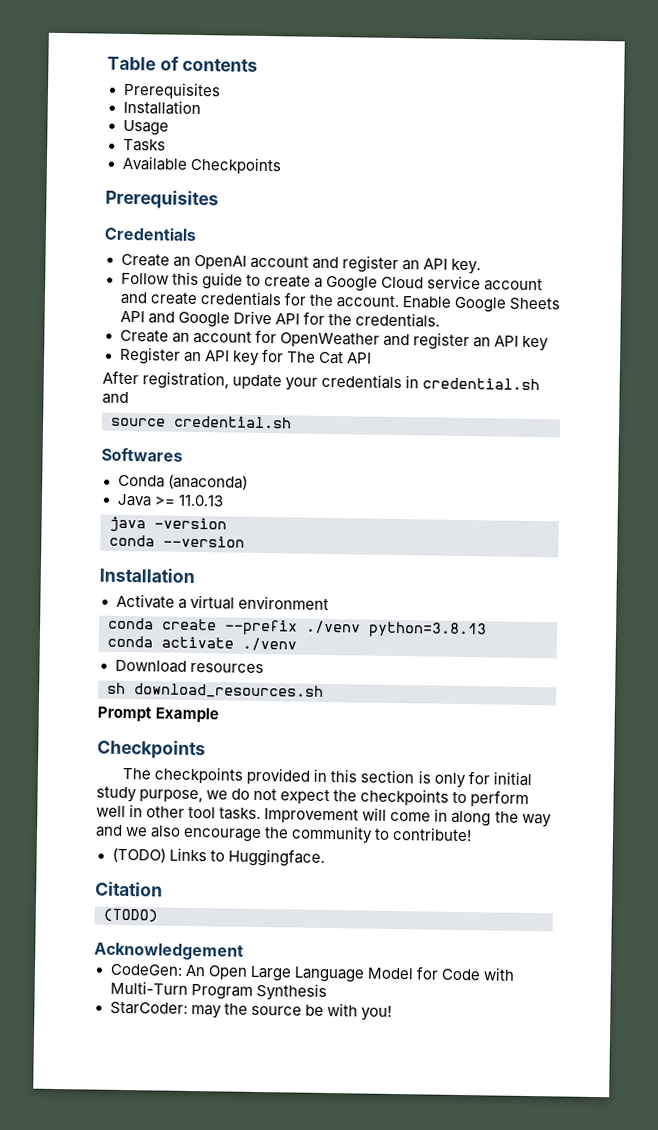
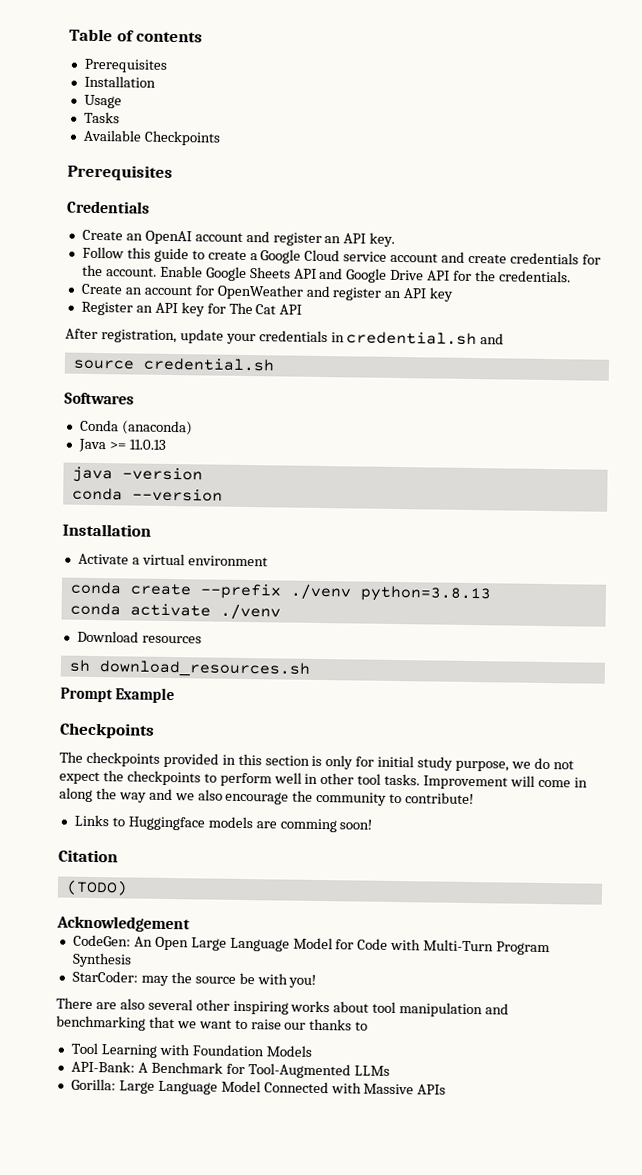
[111,847,166,863] (TODO) -> (475, 798) none
[227,848,325,867] Huggingface. -> [127,816,373,833] Huggingface models are comming soon!
(392, 1013) none -> [56,997,510,1018] [56,1015,369,1031] [70,1042,312,1058] [70,1060,390,1079] [70,1078,447,1095] // There are also several other inspiring works about tool manipulation and benchmarking that we want to raise our thanks to // Tool Learning with Foundation Models // API-Bank: A Benchmark for Tool-Augmented LLMs // Gorilla: Large Language Model Connected with Massive APIs

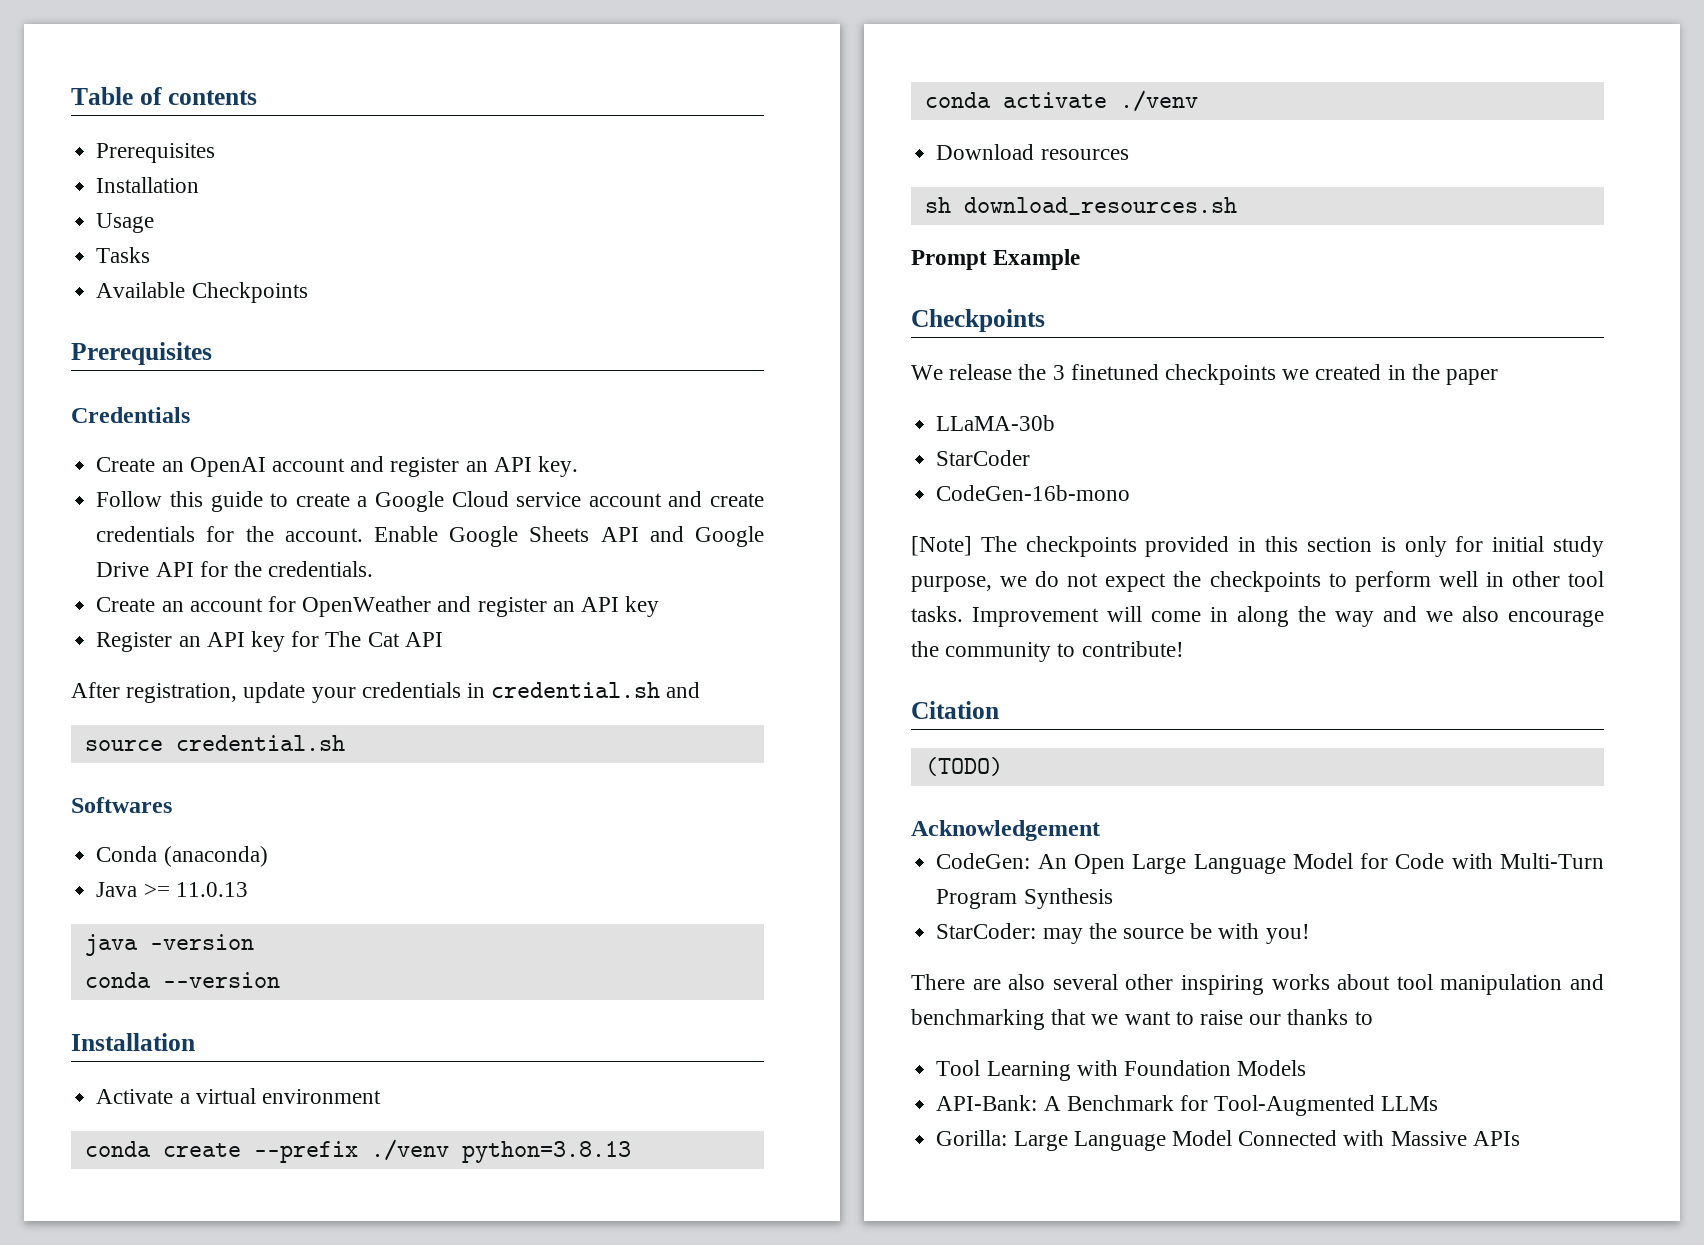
(155, 730) none -> [911,364,1499,385] [936,415,1056,431] [936,450,1031,466] [936,485,1131,501] [911,536,972,556] We release the 3 finetuned checkpoints we created in the paper // LLaMA-30b // StarCoder // CodeGen-16b-mono // [Note]
[73,814,373,833] // Links to Huggingface models are comming soon! -> (1184, 649) none

